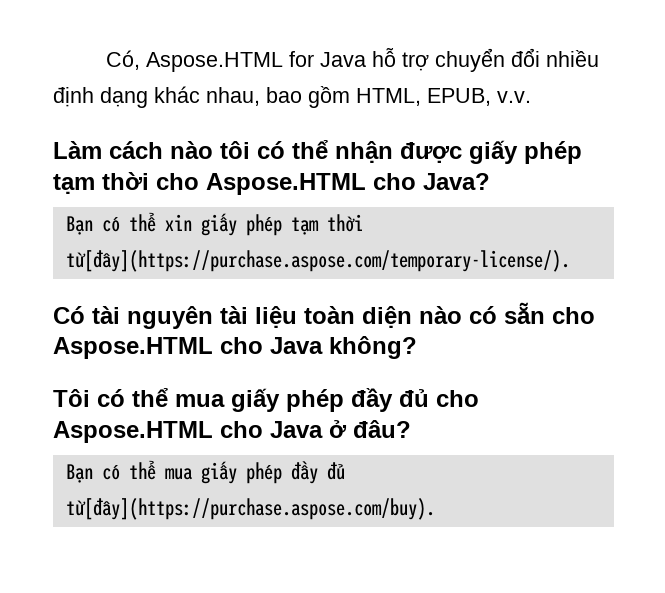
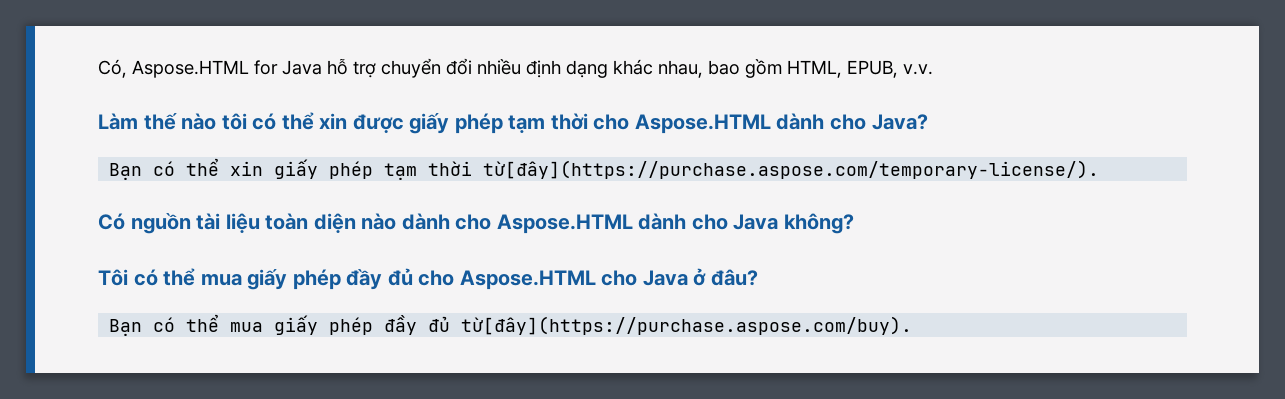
[109,141,163,159] cách -> [143,113,177,130] thế
[335,141,393,163] nhận -> [319,113,348,129] xin
(366, 184) none -> [776,113,825,130] dành
[92,306,213,329] tài nguyên -> [130,213,191,234] nguồn
[469,302,595,324] [53,337,213,359] có sẵn cho Aspose.HTML -> [401,213,687,234] dành cho Aspose.HTML dành

